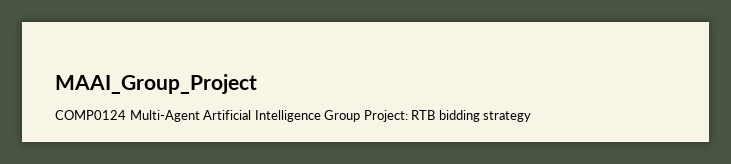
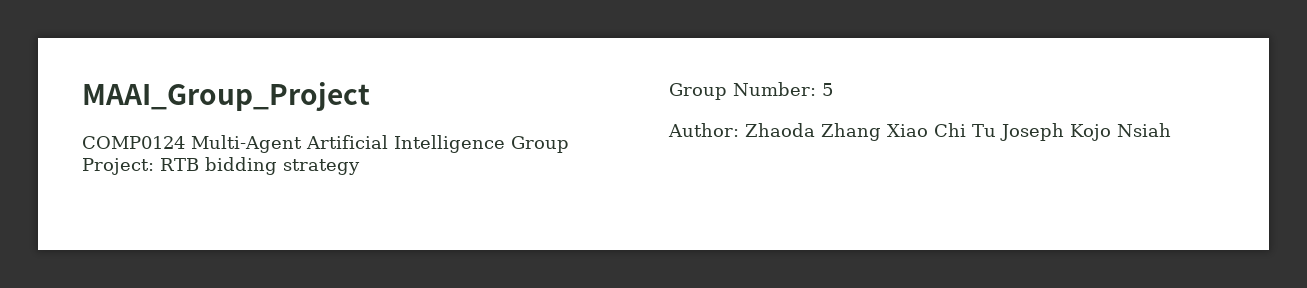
(532, 116) none -> [669,82,833,100] [668,123,1171,141] // Group Number: 5 // Author: Zhaoda Zhang Xiao Chi Tu Joseph Kojo Nsiah

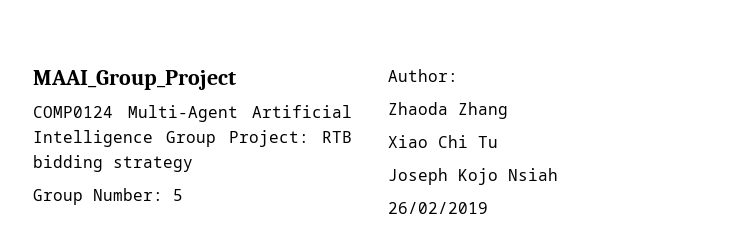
(739, 130) none -> (458, 75) //
(881, 132) none -> (508, 110) //
(996, 130) none -> (498, 142) //
(1171, 130) none -> [388,202,488,214] // 26/02/2019

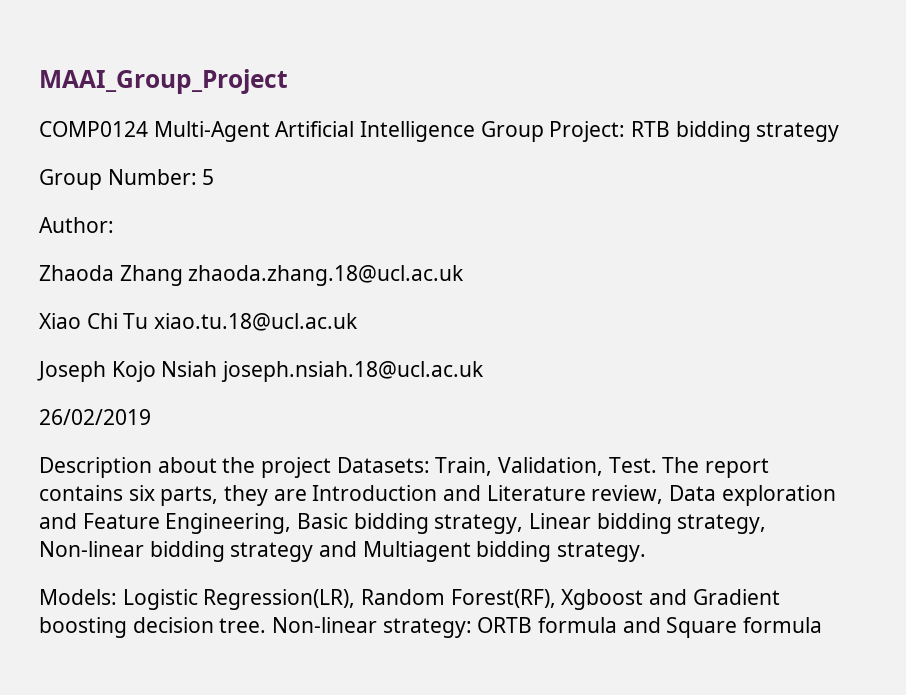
(508, 110) none -> [188,265,465,286] zhaoda.zhang.18@ucl.ac.uk
(498, 142) none -> [154,313,359,331] xiao.tu.18@ucl.ac.uk
(558, 174) none -> [221,361,485,382] joseph.nsiah.18@ucl.ac.uk
(488, 208) none -> [39,457,770,478] [39,485,836,506] [39,513,767,534] [39,541,647,562] [39,589,780,610] [39,617,823,638] // Description about the project Datasets: Train, Validation, Test. The report contains six parts, they are Introduction and Literature review, Data exploration and Feature Engineering, Basic bidding strategy, Linear bidding strategy, Non-linear bidding strategy and Multiagent bidding strategy. // Models: Logistic Regression(LR), Random Forest(RF), Xgboost and Gradient boosting decision tree. Non-linear strategy: ORTB formula and Square formula

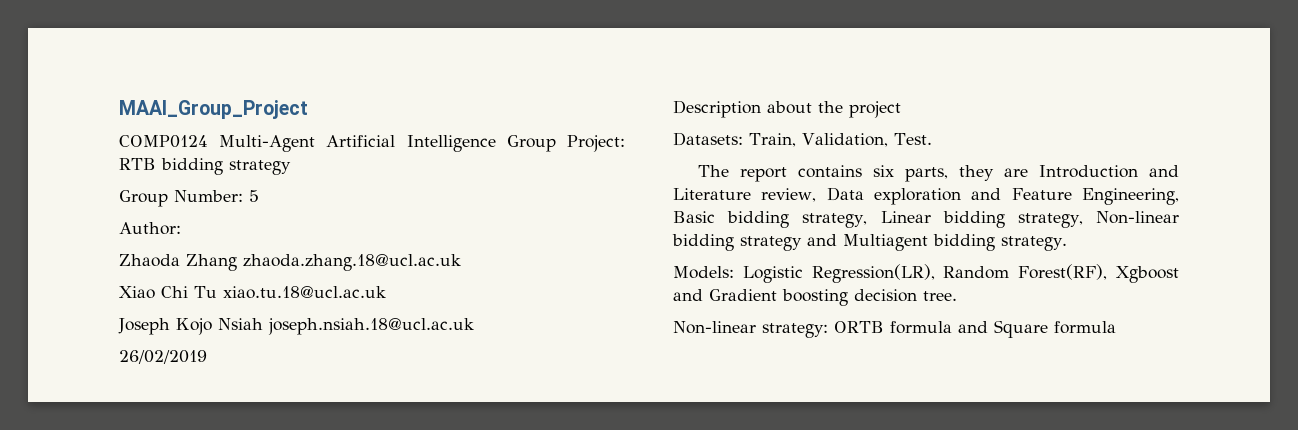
(332, 467) none -> (901, 109) //
(657, 465) none -> (932, 139) //
(267, 625) none -> (957, 296) //

